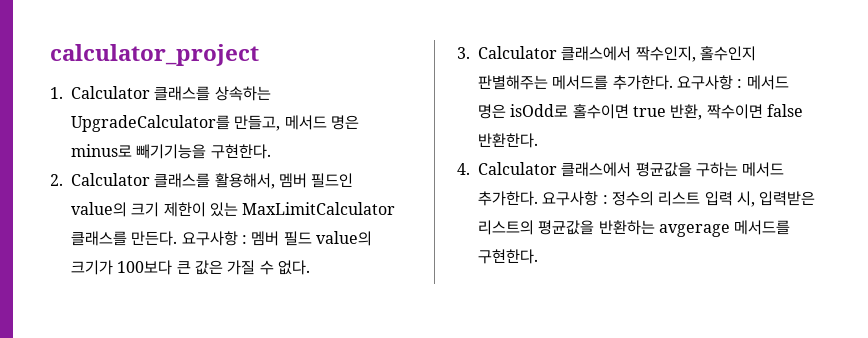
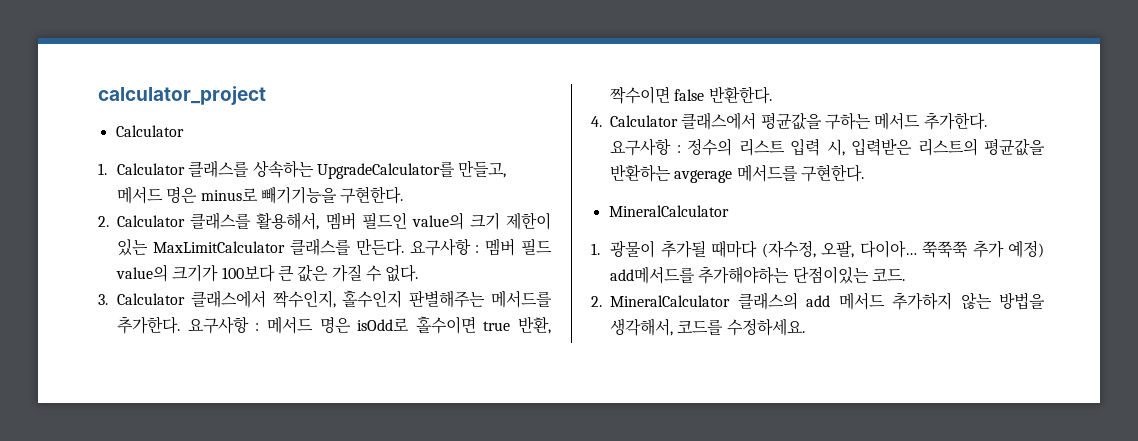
(259, 55) none -> [115,125,184,137] // Calculator
(538, 256) none -> [608,205,729,217] [591,240,1044,258] [610,266,906,284] [591,292,1045,310] [610,318,805,336] // MineralCalculator // 1. 광물이 추가될 때마다 (자수정, 오팔, 다이아… 쭉쭉쭉 추가 예정) add메서드를 추가해야하는 단점이있는 코드. // 2. MineralCalculator 클래스의 add 메서드 추가하지 않는 방법을 생각해서, 코드를 수정하세요.

